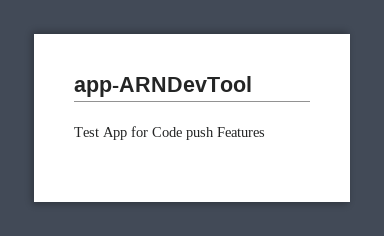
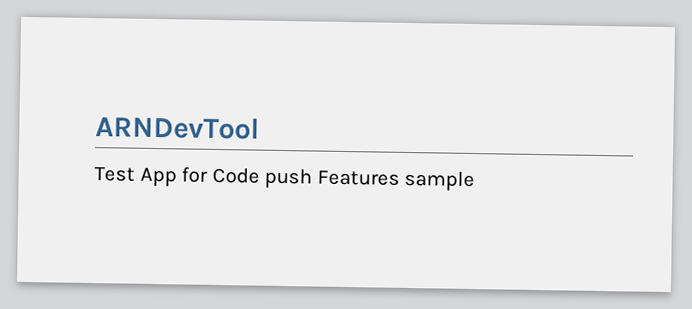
[74,76,252,97] app-ARNDevTool -> [95,116,260,140] ARNDevTool
(265, 132) none -> [404,170,476,192] sample

